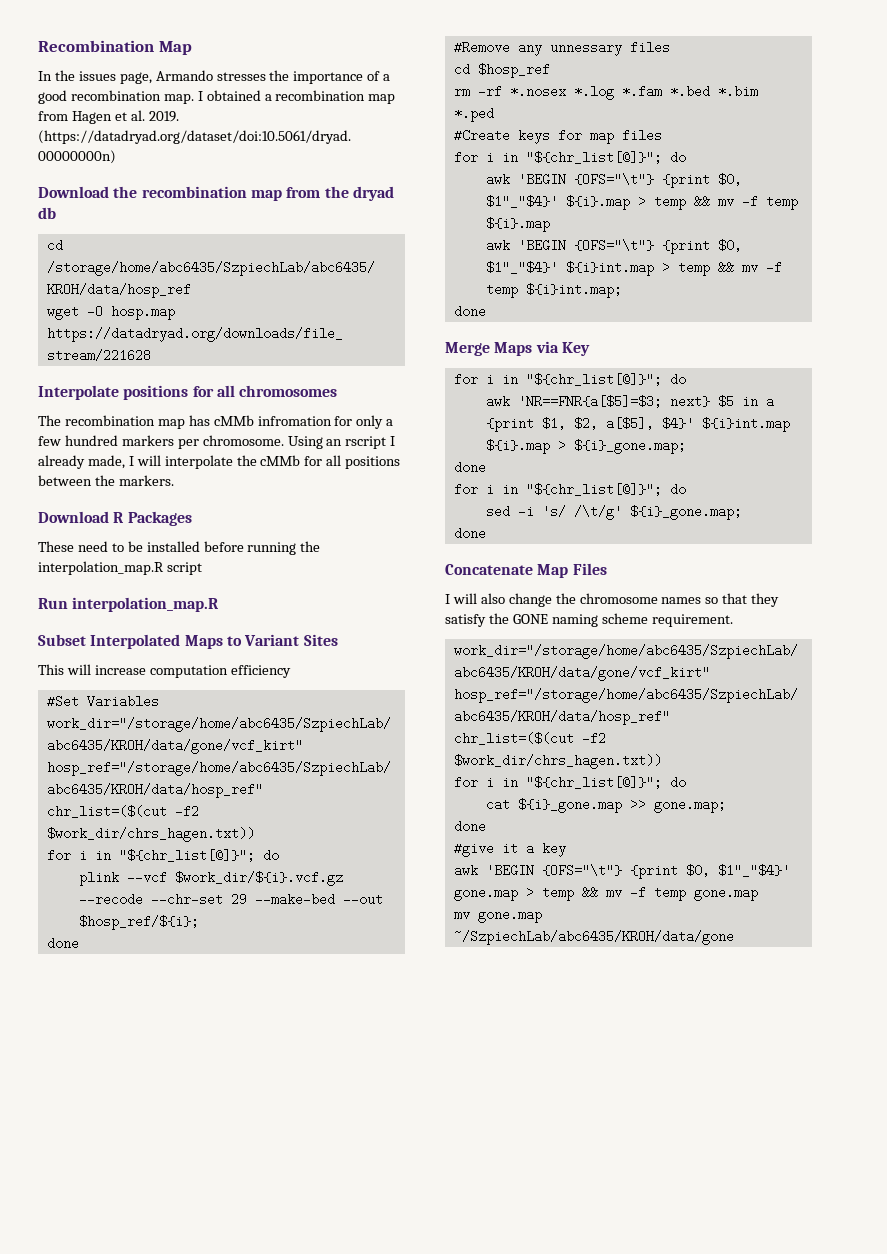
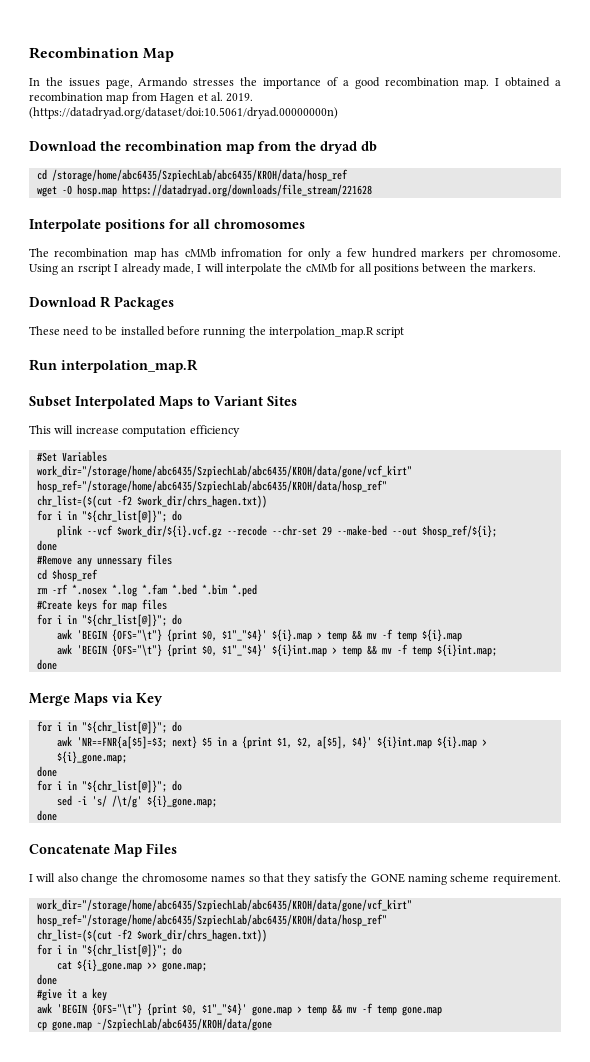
[453,912,470,919] mv -> [36,1022,47,1031] cp

